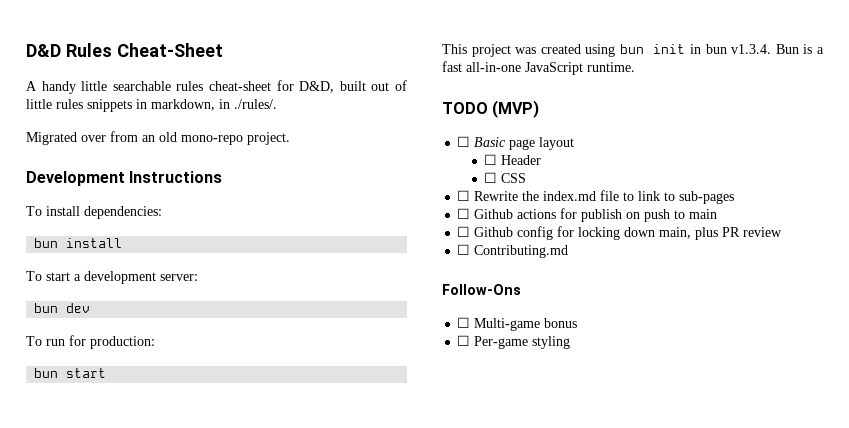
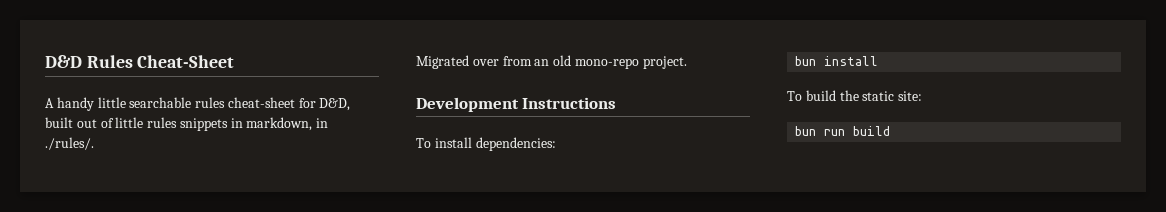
[46,271,198,284] [34,303,91,313] [26,335,155,349] [34,368,107,378] [442,44,825,57] [442,61,635,75] [442,100,540,118] [457,136,575,150] [484,154,542,165] [484,172,527,183] [457,190,735,204] [457,208,718,222] [457,226,783,240] [457,244,569,258] [442,284,521,295] [457,317,578,331] [457,335,571,349] start a development server: // bun dev // To run for production: // bun start // This project was created using bun init in bun v1.3.4. Bun is a fast all-in-one JavaScript runtime. // TODO (MVP) // ☐ Basic page layout // ☐ Header // ☐ CSS // ☐ Rewrite the index.md file to link to sub-pages // ☐ Github actions for publish on push to main // ☐ Github config for locking down main, plus PR review // ☐ Contributing.md // Follow-Ons // ☐ Multi-game bonus // ☐ Per-game styling -> [805,90,923,101] [795,126,891,136] build the static site: // bun run build

